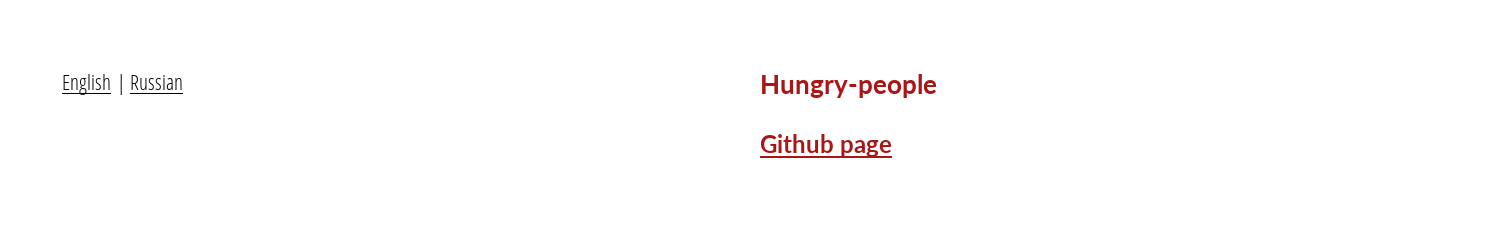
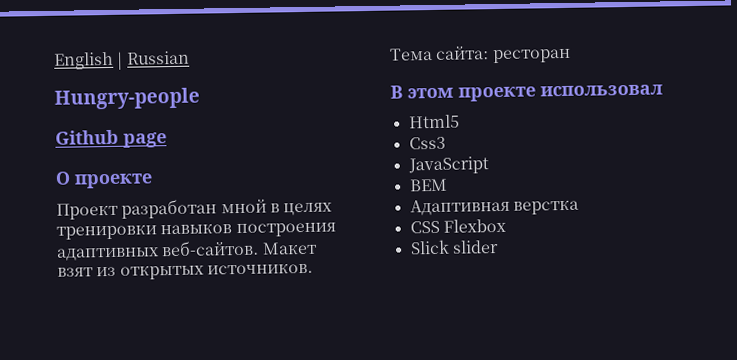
(893, 148) none -> [55,171,153,189] [56,198,333,220] [56,222,336,240] [57,239,317,261] [57,262,313,280] [389,45,571,64] [390,84,663,102] [408,114,460,129] [408,136,446,150] [407,156,489,175] [408,178,448,192] [409,198,579,216] [409,218,506,234] [409,239,499,255] // О проекте // Проект разработан мной в целях тренировки навыков построения адаптивных веб-сайтов. Макет взят из открытых источников. Тема сайта: ресторан // В этом проекте использовал // Html5 // Сss3 // JavaScript // BEM // Адаптивная верстка // CSS Flexbox // Slick slider

